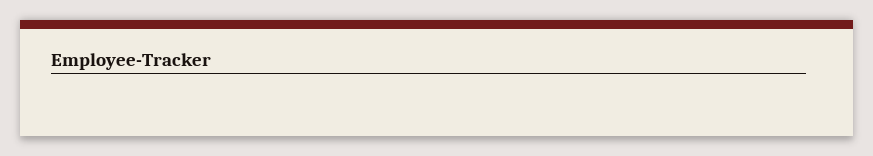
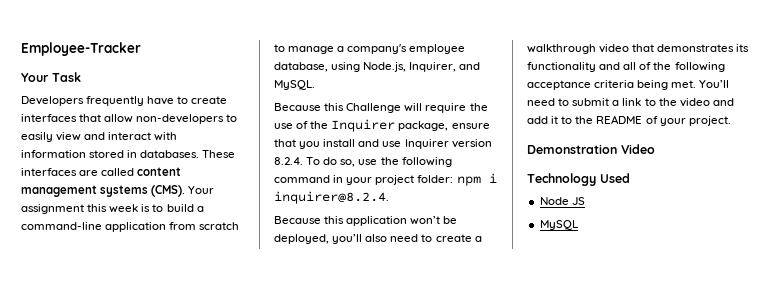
(211, 61) none -> [21,72,81,82] [21,96,228,106] [21,114,238,124] [21,132,178,142] [21,150,236,158] [21,167,182,176] [21,185,215,197] [21,204,204,214] [21,222,240,232] [274,44,466,54] [274,62,481,72] [274,80,315,90] [274,103,488,113] [274,119,490,132] [274,139,492,149] [274,157,452,167] [274,173,497,186] [274,191,389,204] [274,216,458,226] [274,234,482,244] [527,44,750,54] [527,62,725,72] [527,80,730,90] [527,98,734,107] [527,115,731,126] [527,144,655,154] [527,173,630,186] [539,197,585,205] [539,220,578,230] // Your Task // Developers frequently have to create interfaces that allow non-developers to easily view and interact with information stored in databases. These interfaces are called content management systems (CMS). Your assignment this week is to build a command-line application from scratch to manage a company's employee database, using Node.js, Inquirer, and MySQL. // Because this Challenge will require the use of the Inquirer package, ensure that you install and use Inquirer version 8.2.4. To do so, use the following command in your project folder: npm i inquirer@8.2.4. // Because this application won’t be deployed, you’ll also need to create a walkthrough video that demonstrates its functionality and all of the following acceptance criteria being met. You’ll need to submit a link to the video and add it to the README of your project. // Demonstration Video // Technology Used // Node JS // MySQL

